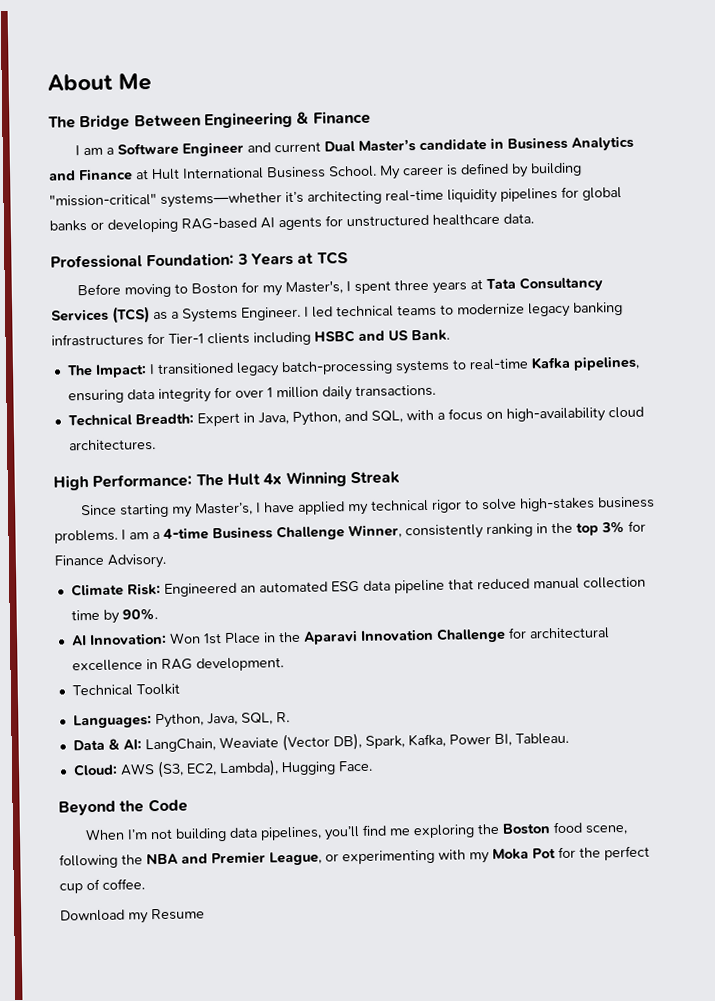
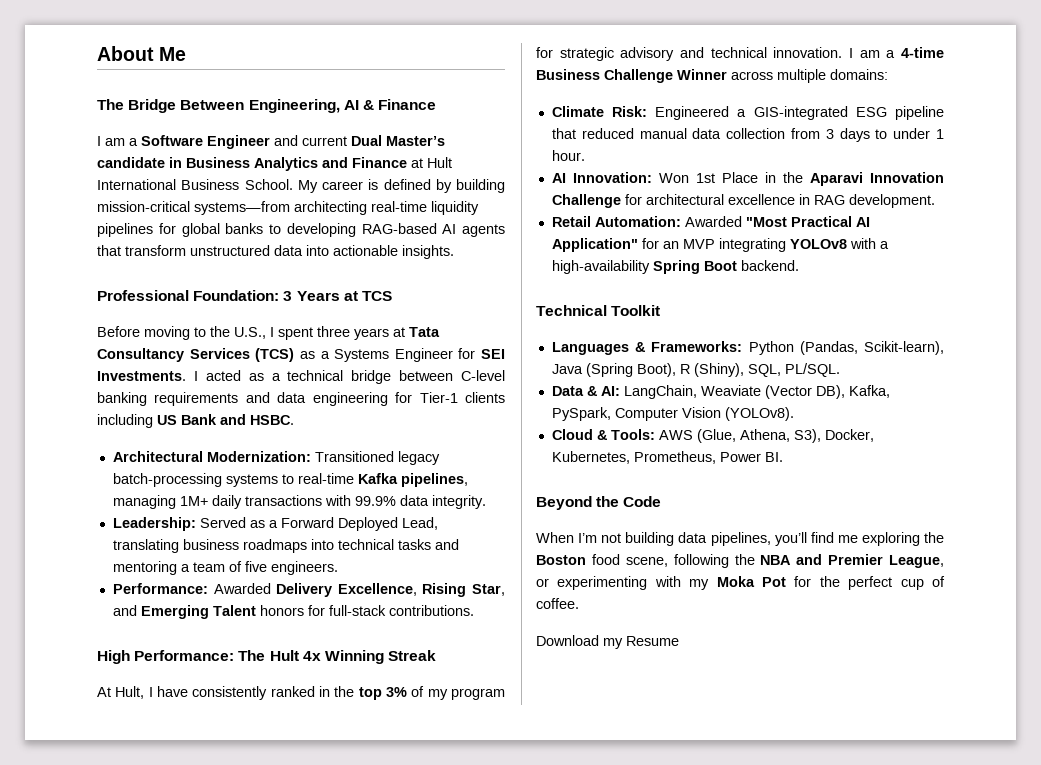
[203,111,293,129] Engineering -> [248,99,359,113] Engineering, AI
[49,191,304,208] "mission-critical" systems—whether it’s -> [97,201,290,215] mission-critical systems—from
[90,221,104,230] or -> [269,224,281,234] to
[325,213,534,228] for unstructured healthcare data. -> [97,245,454,259] that transform unstructured data into actionable insights.
[190,280,343,297] Boston for my Master's, -> [210,326,266,339] the U.S.,
[241,302,623,321] [51,329,450,347] [66,362,234,378] Engineer. I led technical teams to modernize legacy banking infrastructures for Tier-1 clients including HSBC and US Bank. // The Impact: I transitioned -> [394,348,505,362] [97,370,505,384] [97,392,505,406] [97,414,294,428] [112,451,394,462] Engineer for SEI Investments. I acted as a technical bridge between C-level banking requirements and data engineering for Tier-1 clients including US Bank and HSBC. // Architectural Modernization: Transitioned
[67,384,436,404] [67,406,644,427] [68,439,156,452] ensuring data integrity for over 1 million daily transactions. // Technical Breadth: Expert in Java, Python, and SQL, with a focus on high-availability cloud architectures. -> [112,495,486,509] [112,517,438,531] [112,539,459,553] [112,561,338,575] [112,583,506,597] [112,605,474,619] managing 1M+ daily transactions with 99.9% data integrity. // Leadership: Served as a Forward Deployed Lead, translating business roadmaps into technical tasks and mentoring a team of five engineers. // Performance: Awarded Delivery Excellence, Rising Star, and Emerging Talent honors for full-stack contributions.
[80,496,655,518] [54,529,118,544] Since starting my Master’s, I have applied my technical rigor to solve high-stakes business problems. -> [97,686,505,700] [536,47,843,61] At Hult, I have consistently ranked in the top 3% of my program for strategic advisory and technical innovation.
[348,520,646,540] [54,553,166,569] [70,576,646,597] [70,608,158,624] Winner, consistently ranking in the top 3% for Finance Advisory. // Climate Risk: Engineered an automated ESG data pipeline that reduced manual collection time by 90%. -> [677,69,888,83] [551,106,944,120] [551,128,944,142] [551,150,585,161] Winner across multiple domains: // Climate Risk: Engineered a GIS-integrated ESG pipeline that reduced manual data collection from 3 days to under 1 hour.
[71,683,180,697] [72,712,290,729] Technical Toolkit // Languages: Python, Java, SQL, R. -> [551,216,870,227] [551,238,889,252] [551,260,799,274] [536,305,661,316] [551,341,944,355] [551,363,840,377] Retail Automation: Awarded "Most Practical AI Application" for an MVP integrating YOLOv8 with a high-availability Spring Boot backend. // Technical Toolkit // Languages & Frameworks: Python (Pandas, Scikit-learn), Java (Spring Boot), R (Shiny), SQL, PL/SQL.
[364,732,569,749] [72,759,373,779] Spark, Kafka, Power BI, Tableau. // Cloud: AWS (S3, EC2, Lambda), Hugging Face. -> [848,385,890,398] [551,407,794,421] [551,429,874,443] [551,451,783,464] Kafka, PySpark, Computer Vision (YOLOv8). // Cloud & Tools: AWS (Glue, Athena, S3), Docker, Kubernetes, Prometheus, Power BI.

